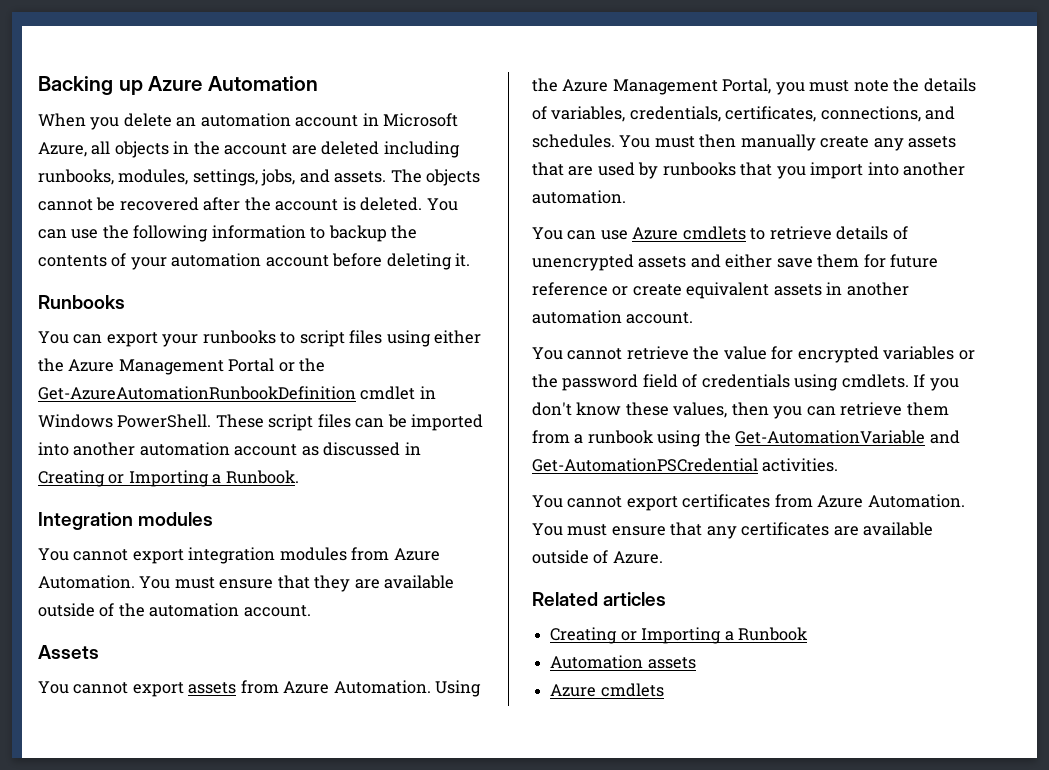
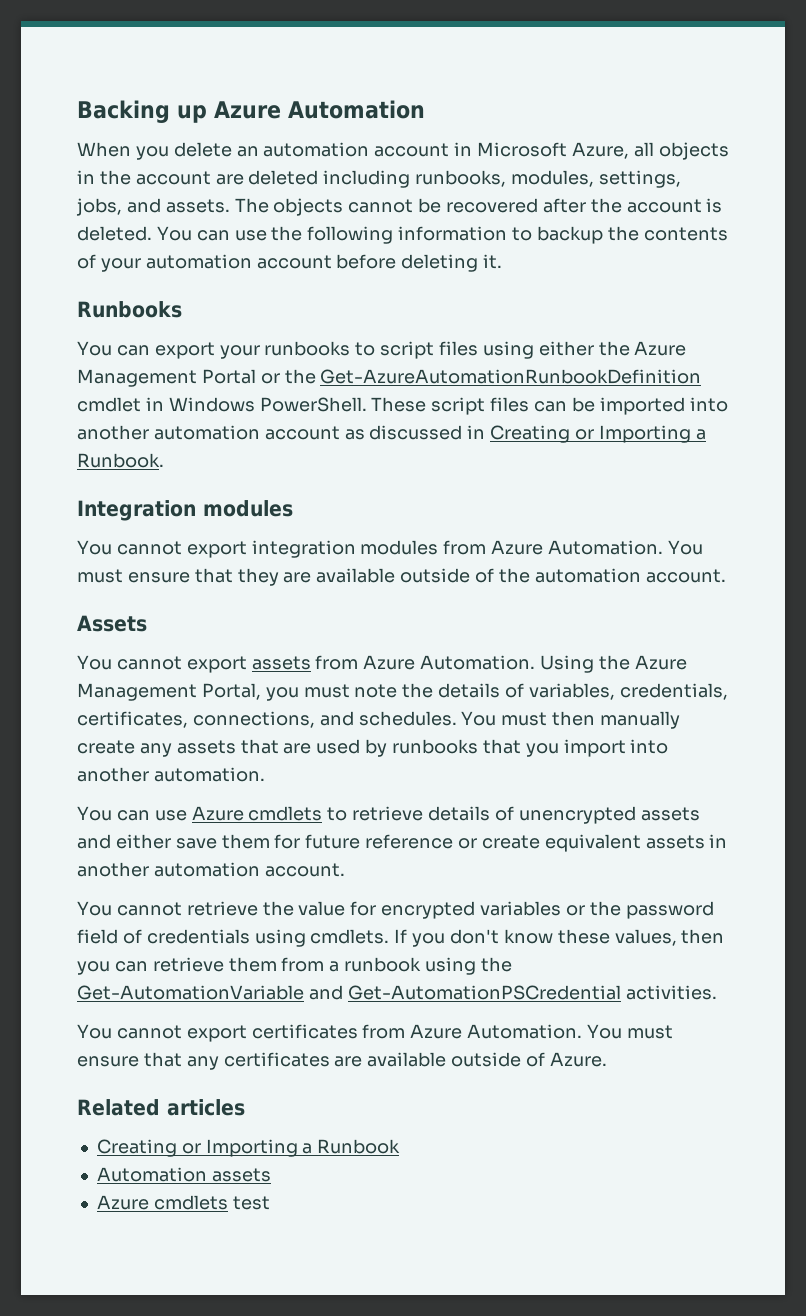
(664, 690) none -> [232,1196,270,1210] test

